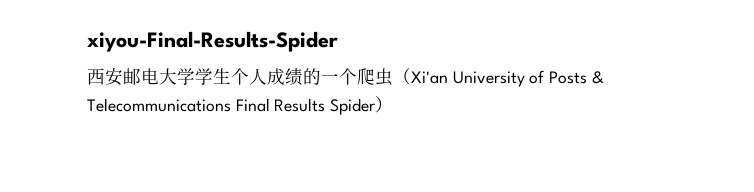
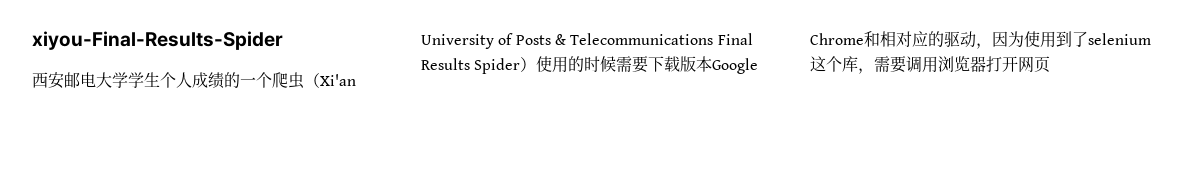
(394, 104) none -> [536,56,759,74] [810,31,1151,49] [810,56,1050,74] 使用的时候需要下载版本Google Chrome和相对应的驱动，因为使用到了selenium这个库，需要调用浏览器打开网页

